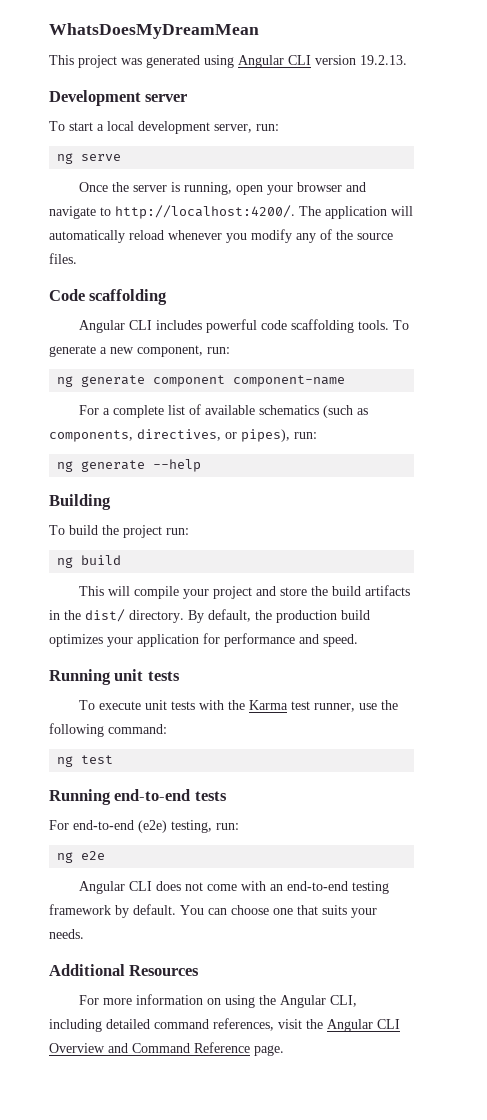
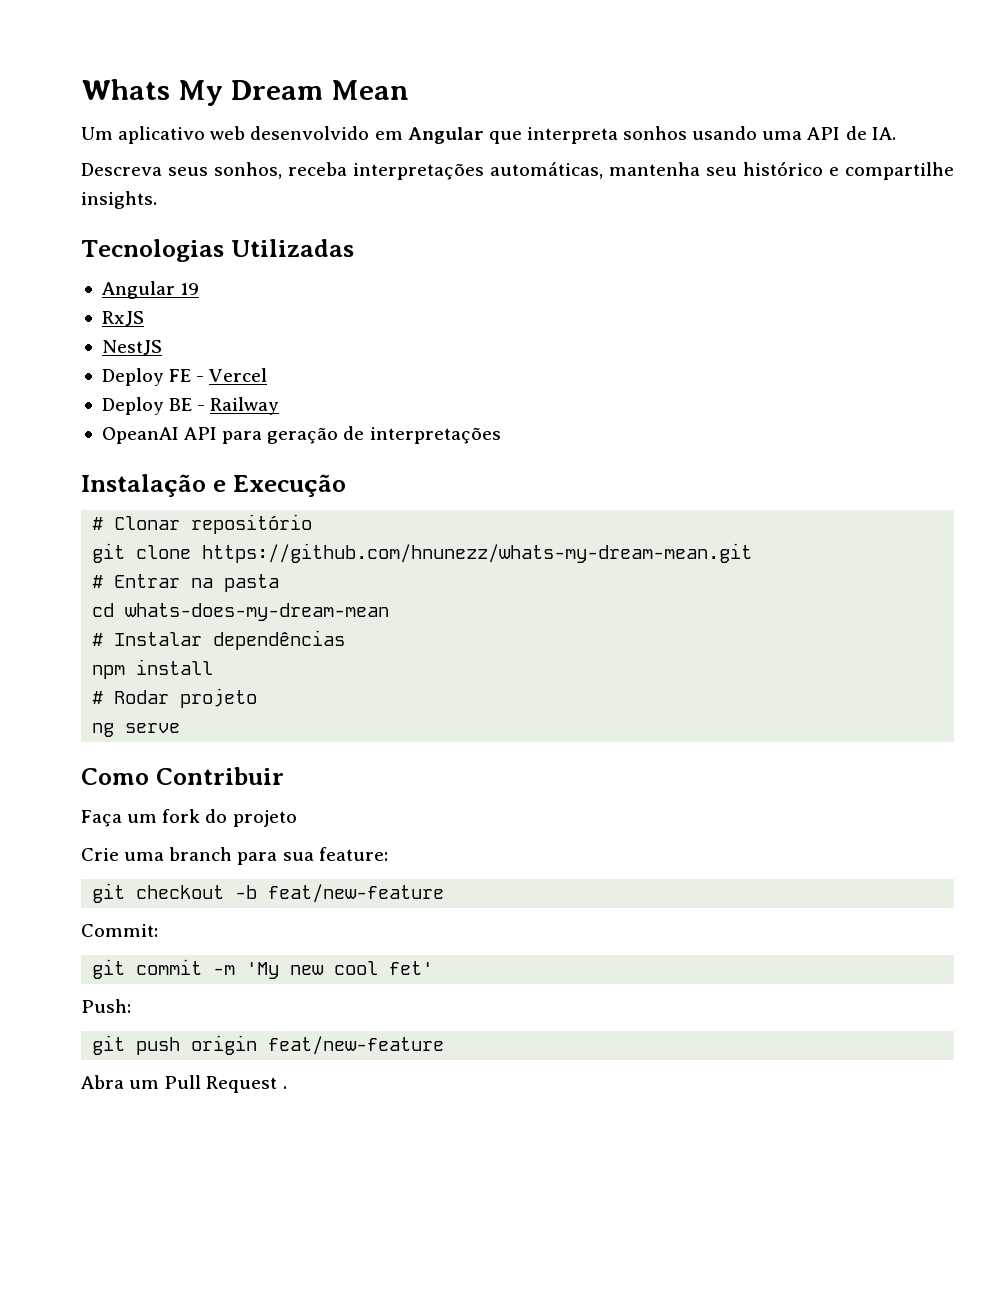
[49,23,259,39] [49,55,407,68] [49,90,188,106] [49,121,279,134] [57,153,122,164] [79,182,367,195] [49,205,413,219] [49,229,393,243] [49,253,77,264] [49,289,168,305] [79,319,410,333] [49,345,230,357] [57,375,346,387] [79,404,369,418] [49,429,317,442] [57,459,202,472] [49,494,111,510] [49,525,189,538] [57,555,122,568] [79,585,411,599] [49,609,370,623] [49,633,358,647] [49,669,180,685] [79,700,399,712] [49,723,167,737] [57,755,114,767] [49,789,227,805] [49,820,239,833] [57,851,106,863] [79,881,390,894] [49,904,377,918] [49,929,84,939] [49,964,200,976] [79,994,358,1008] [49,1018,400,1032] [49,1042,284,1056] WhatsDoesMyDreamMean // This project was generated using Angular CLI version 19.2.13. // Development server // To start a local development server, run: // ng serve // Once the server is running, open your browser and navigate to http://localhost:4200/. The application will automatically reload whenever you modify any of the source files. // Code scaffolding // Angular CLI includes powerful code scaffolding tools. To generate a new component, run: // ng generate component component-name // For a complete list of available schematics (such as components, directives, or pipes), run: // ng generate --help // Building // To build the project run: // ng build // This will compile your project and store the build artifacts in the dist/ directory. By default, the production build optimizes your application for performance and speed. // Running unit tests // To execute unit tests with the Karma test runner, use the following command: // ng test // Running end-to-end tests // For end-to-end (e2e) testing, run: // ng e2e // Angular CLI does not come with an end-to-end testing framework by default. You can choose one that suits your needs. // Additional Resources // For more information on using the Angular CLI, including detailed command references, visit the Angular CLI Overview and Command Reference page. -> [81,79,409,106] [81,126,896,144] [81,161,954,180] [81,191,157,209] [81,239,354,262] [101,281,200,299] [101,311,144,326] [101,340,162,355] [101,368,268,386] [101,397,280,415] [101,426,501,444] [81,474,346,497] [92,514,313,534] [92,543,753,563] [92,574,280,592] [92,603,390,621] [92,630,346,650] [92,659,214,679] [92,688,258,708] [92,723,181,737] [81,767,284,785] [81,809,297,827] [81,847,388,865] [92,883,445,903] [81,924,158,937] [92,959,434,979] [81,999,131,1013] [92,1035,445,1055] [81,1075,287,1093] Whats My Dream Mean // Um aplicativo web desenvolvido em Angular que interpreta sonhos usando uma API de IA. // Descreva seus sonhos, receba interpretações automáticas, mantenha seu histórico e compartilhe insights. // Tecnologias Utilizadas // Angular 19 // RxJS // NestJS // Deploy FE - Vercel // Deploy BE - Railway // OpeanAI API para geração de interpretações // Instalação e Execução // # Clonar repositório // git clone https://github.com/hnunezz/whats-my-dream-mean.git // # Entrar na pasta // cd whats-does-my-dream-mean // # Instalar dependências // npm install // # Rodar projeto // ng serve // Como Contribuir // Faça um fork do projeto // Crie uma branch para sua feature: // git checkout -b feat/new-feature // Commit: // git commit -m 'My new cool fet' // Push: // git push origin feat/new-feature // Abra um Pull Request .

